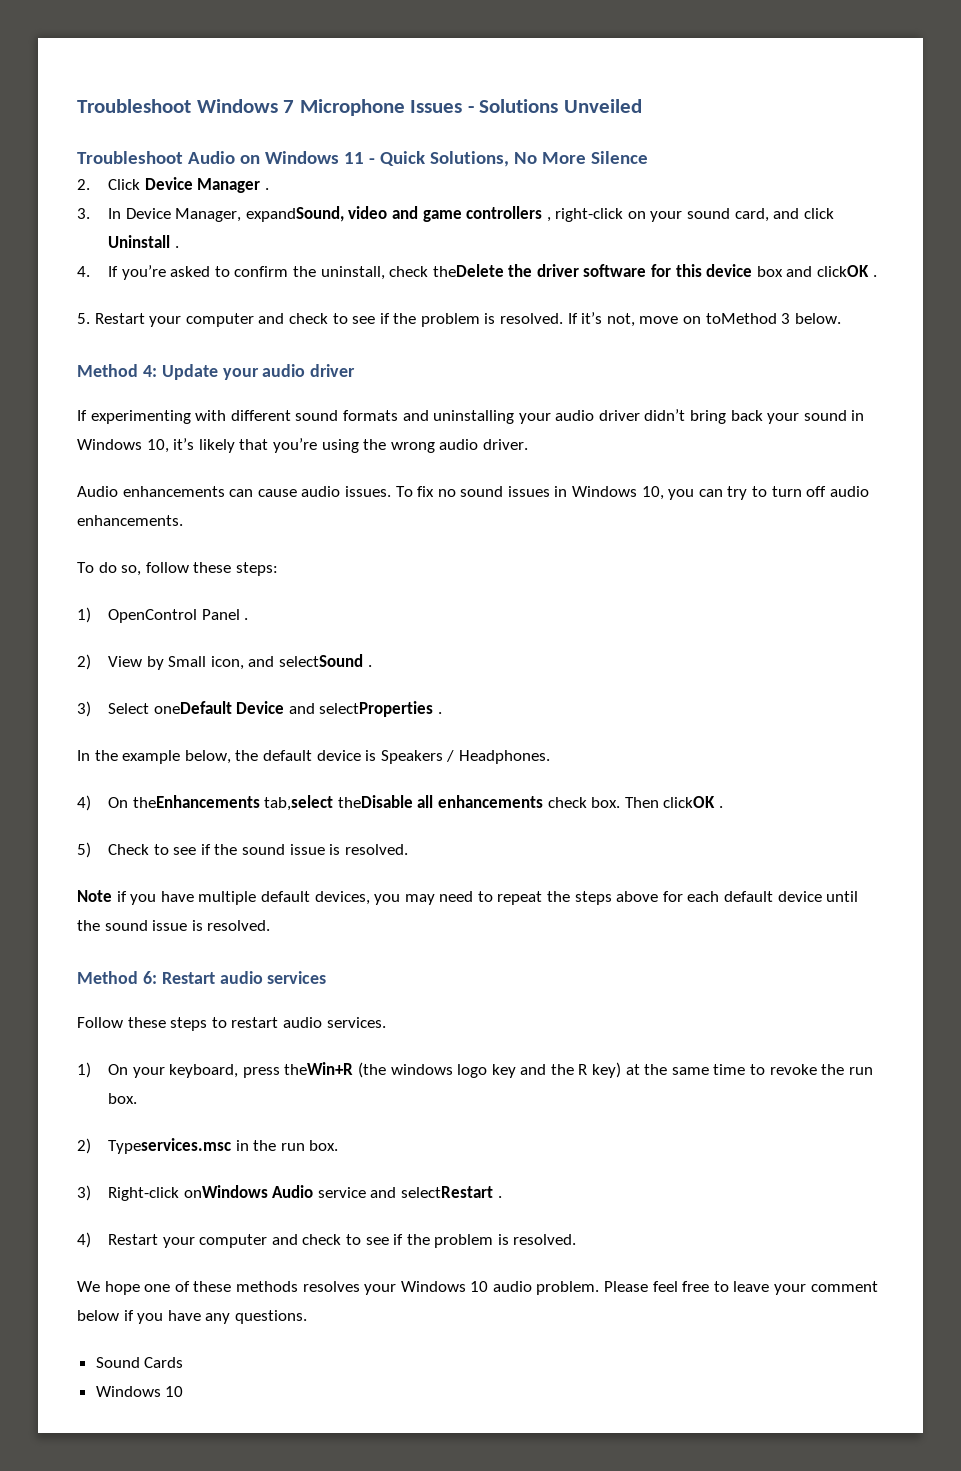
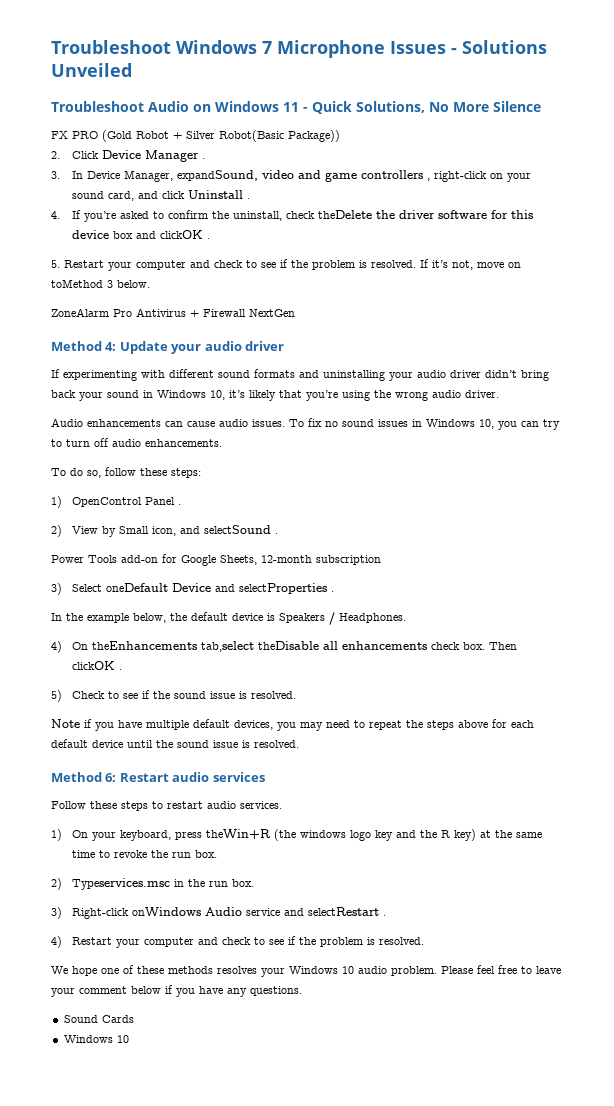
(648, 157) none -> [51,130,340,142] // FX PRO (Gold Robot + Silver Robot(Basic Package))
(841, 318) none -> [51,308,295,317] // ZoneAlarm Pro Antivirus + Firewall NextGen
(372, 666) none -> [51,554,381,566] // Power Tools add-on for Google Sheets, 12-month subscription

